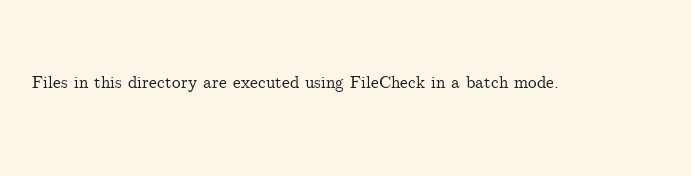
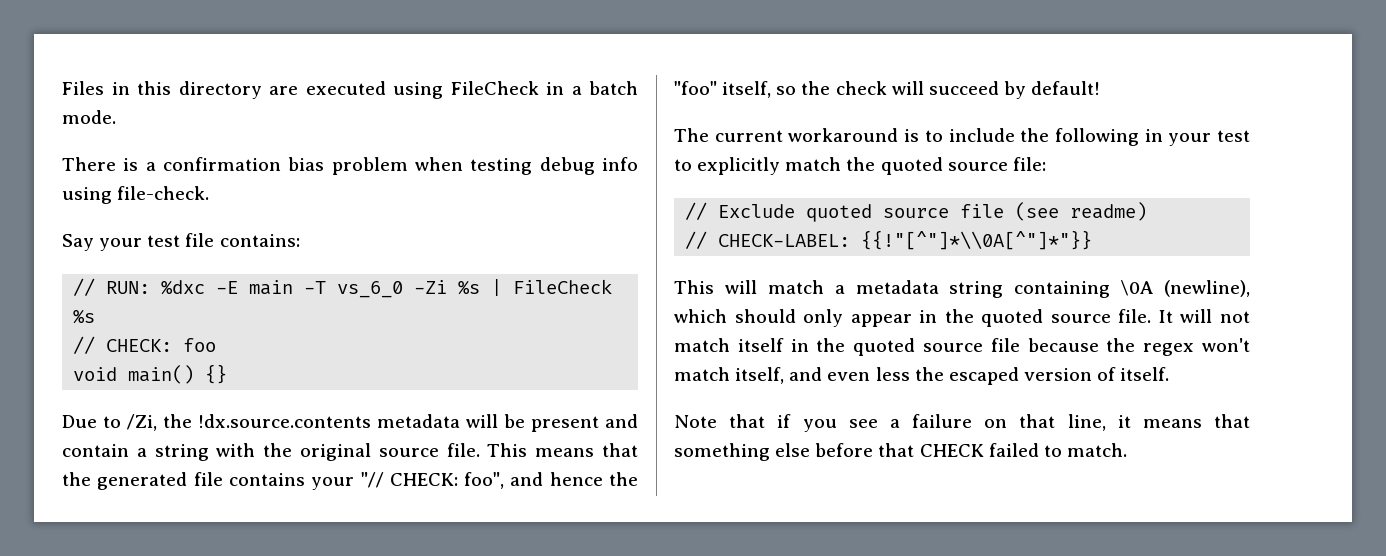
(559, 82) none -> [62,157,638,175] [62,186,210,204] [62,233,300,251] [73,278,613,298] [73,309,96,324] [73,336,217,354] [73,364,228,384] [62,414,638,432] [62,443,638,461] [62,472,638,490] [674,81,1101,99] [674,128,1250,146] [674,157,1046,175] [685,202,1148,222] [685,230,1093,250] [674,280,1250,298] [674,309,1250,327] [674,338,1250,356] [674,367,1170,385] [674,414,1250,432] [674,443,1127,461] // There is a confirmation bias problem when testing debug info using file-check. // Say your test file contains: // // RUN: %dxc -E main -T vs_6_0 -Zi %s | FileCheck %s // // CHECK: foo // void main() {} // Due to /Zi, the !dx.source.contents metadata will be present and contain a string with the original source file. This means that the generated file contains your "// CHECK: foo", and hence the "foo" itself, so the check will succeed by default! // The current workaround is to include the following in your test to explicitly match the quoted source file: // // Exclude quoted source file (see readme) // // CHECK-LABEL: {{!"[^"]*\\0A[^"]*"}} // This will match a metadata string containing \0A (newline), which should only appear in the quoted source file. It will not match itself in the quoted source file because the regex won't match itself, and even less the escaped version of itself. // Note that if you see a failure on that line, it means that something else before that CHECK failed to match.

